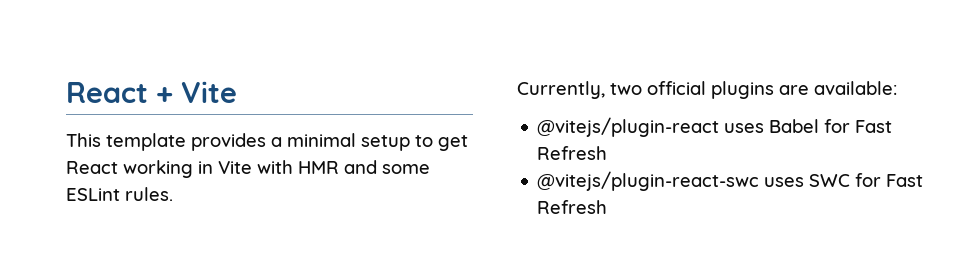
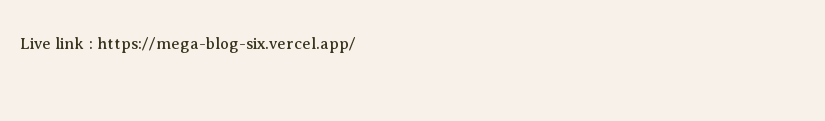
[66,81,237,103] [66,133,468,151] [66,160,430,178] [66,187,173,201] [517,81,897,99] [537,117,893,137] [537,146,608,160] [537,171,924,191] [537,200,608,214] React + Vite // This template provides a minimal setup to get React working in Vite with HMR and some ESLint rules. // Currently, two official plugins are available: // @vitejs/plugin-react uses Babel for Fast Refresh // @vitejs/plugin-react-swc uses SWC for Fast Refresh -> [20,37,356,53] Live link : https://mega-blog-six.vercel.app/

